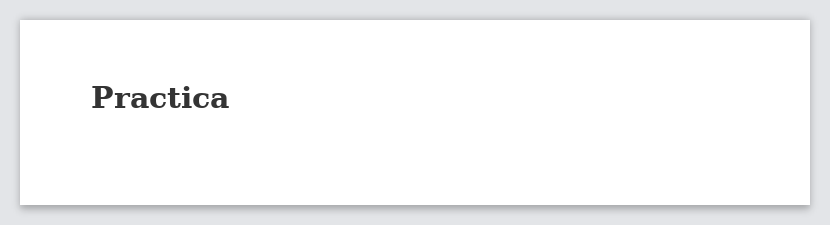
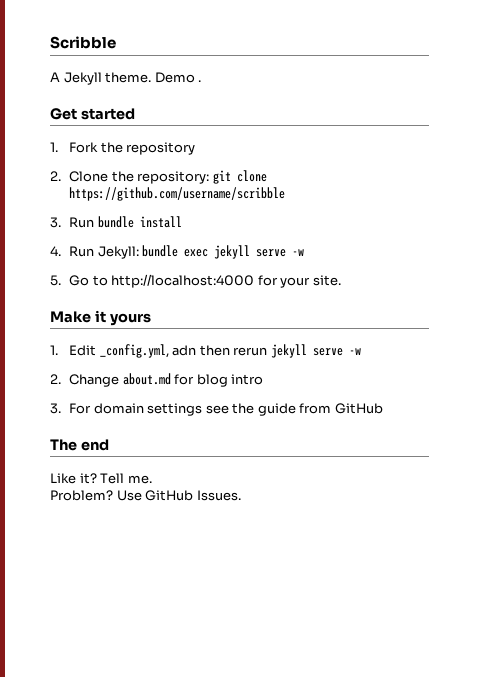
[91,86,229,108] Practica -> [50,36,116,49] [50,72,202,85] [50,108,135,120] [50,142,196,155] [50,170,267,184] [69,187,286,201] [50,216,182,228] [50,245,305,259] [50,274,341,288] [50,310,151,326] [50,344,361,358] [50,373,264,387] [50,403,383,416] [50,439,109,451] [50,473,152,484] [50,490,241,501] Scribble // A Jekyll theme. Demo . // Get started // 1. Fork the repository // 2. Clone the repository: git clone https://github.com/username/scribble // 3. Run bundle install // 4. Run Jekyll: bundle exec jekyll serve -w // 5. Go to http://localhost:4000 for your site. // Make it yours // 1. Edit _config.yml, adn then rerun jekyll serve -w // 2. Change about.md for blog intro // 3. For domain settings see the guide from GitHub // The end // Like it? Tell me. // Problem? Use GitHub Issues.

